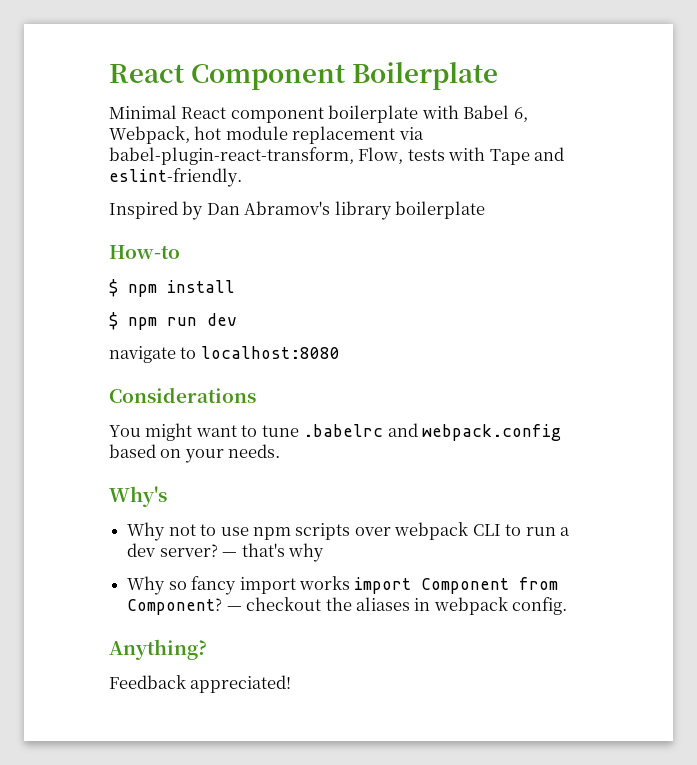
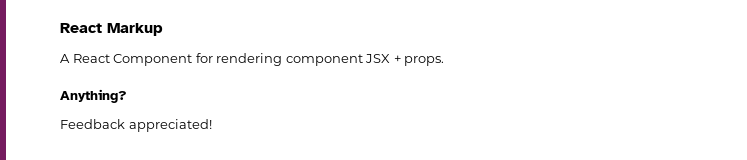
[109,62,499,90] [109,105,528,123] [109,126,424,144] [109,147,565,165] [109,168,242,187] [109,201,486,220] [109,245,180,259] [109,279,235,297] [109,312,237,330] [109,346,340,363] [109,387,256,403] [109,423,562,441] [109,444,281,463] [109,486,167,507] [127,522,571,541] [127,543,324,562] [127,576,559,595] [127,597,568,615] React Component Boilerplate // Minimal React component boilerplate with Babel 6, Webpack, hot module replacement via babel-plugin-react-transform, Flow, tests with Tape and eslint-friendly. // Inspired by Dan Abramov's library boilerplate // How-to // $ npm install // $ npm run dev // navigate to localhost:8080 // Considerations // You might want to tune .babelrc and webpack.config based on your needs. // Why's // Why not to use npm scripts over webpack CLI to run a dev server? — that's why // Why so fancy import works import Component from Component? — checkout the aliases in webpack config. -> [60,23,163,36] [60,53,445,66] React Markup // A React Component for rendering component JSX + props.

